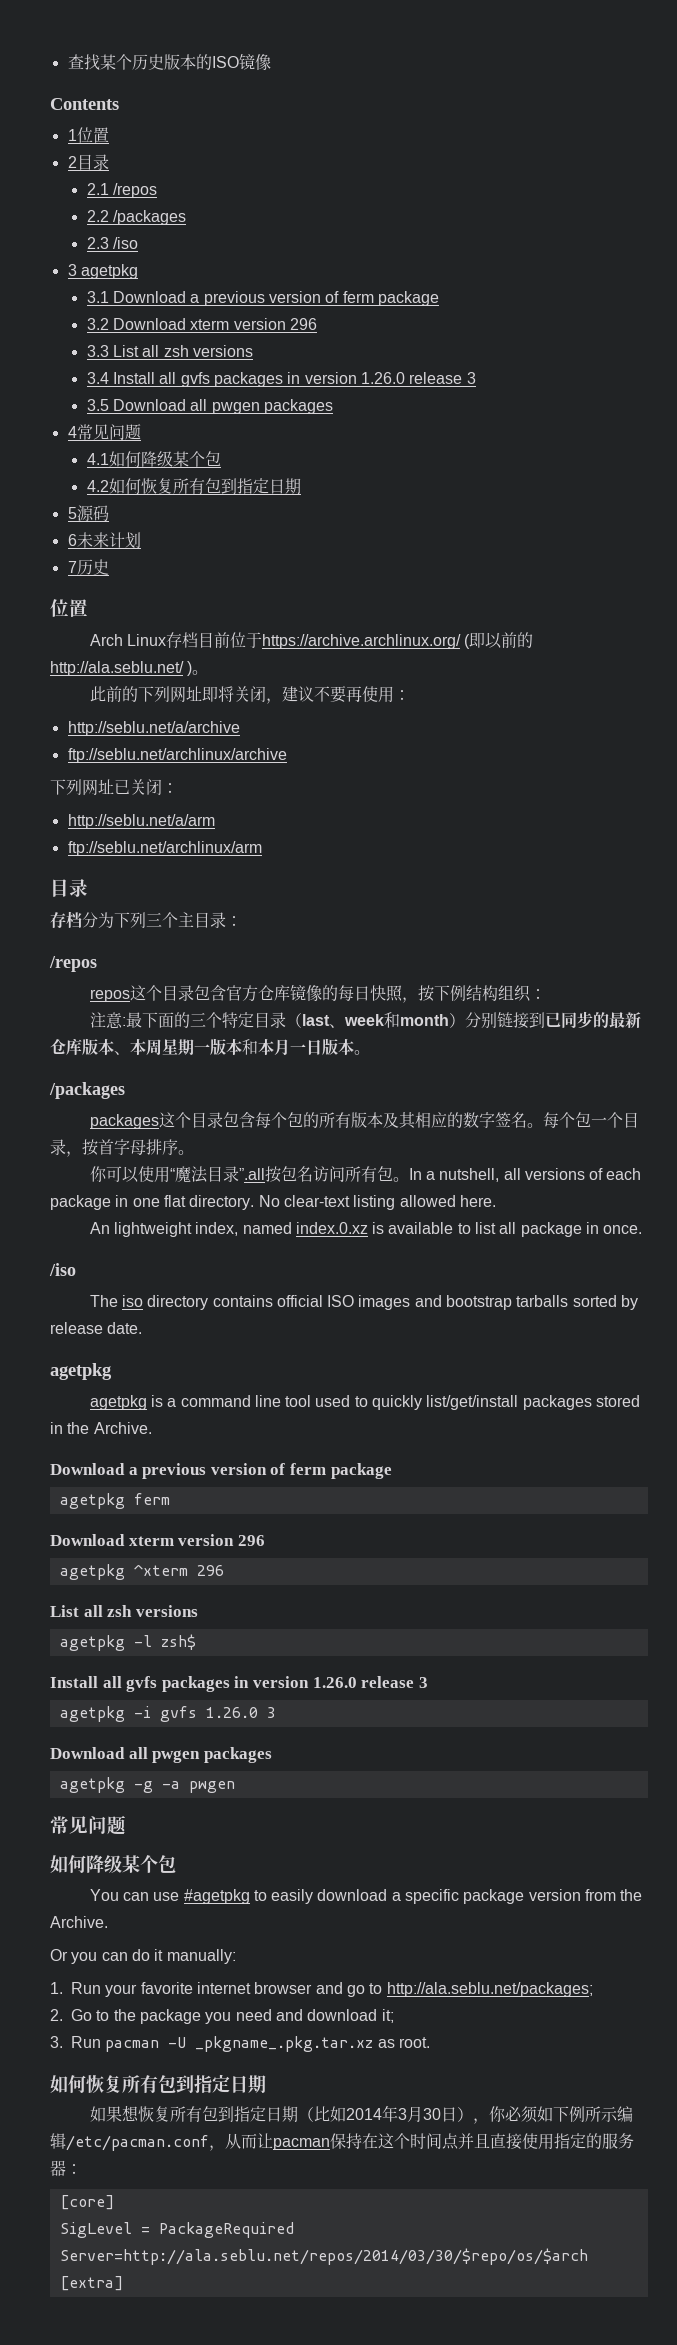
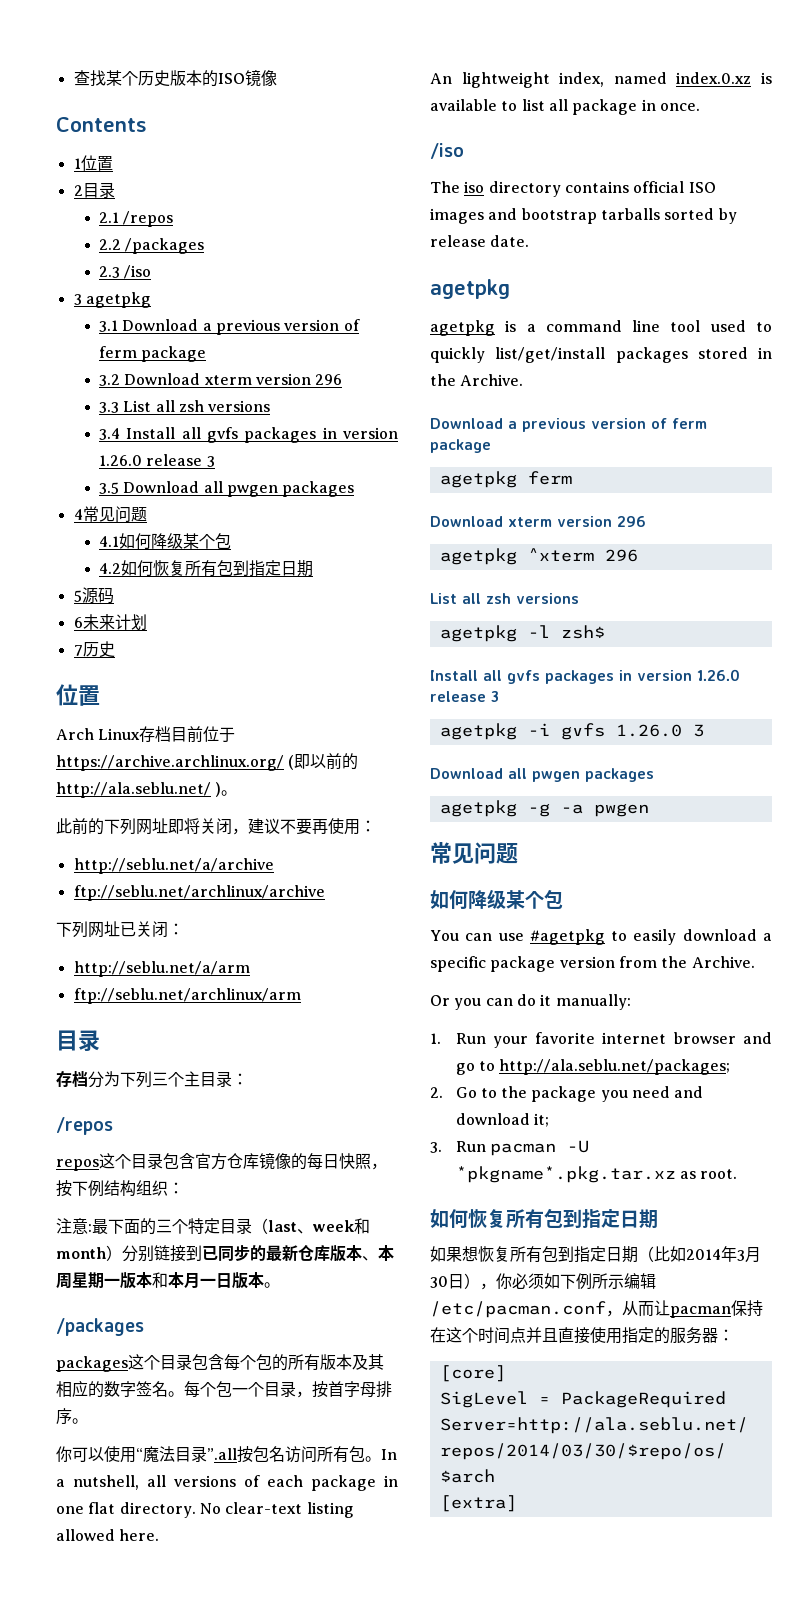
[195,2036,374,2052] _pkgname_.pkg.tar.xz -> [455,1166,676,1183] *pkgname*.pkg.tar.xz

